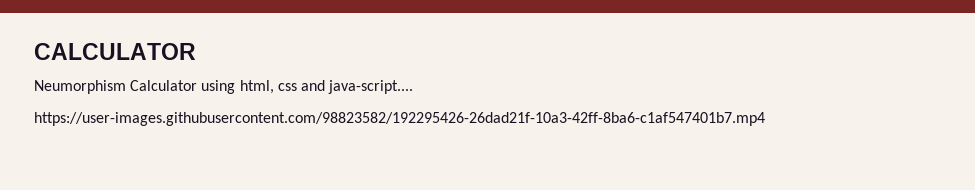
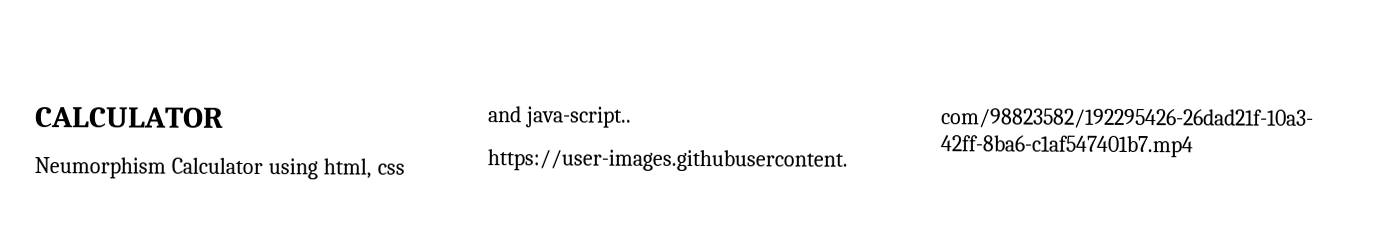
[328,80,414,94] java-script.... -> [524,106,632,128] java-script..

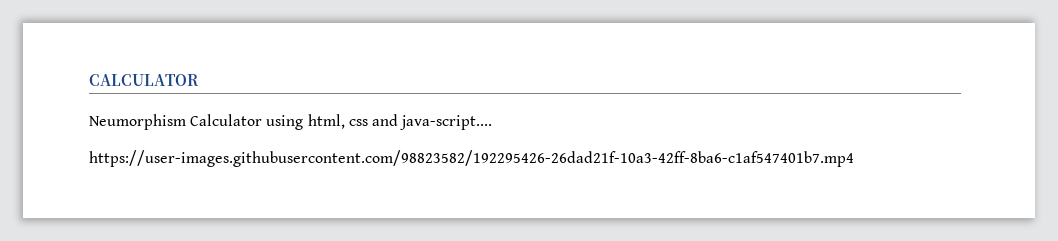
[524,106,632,128] java-script.. -> [400,115,493,130] java-script....

